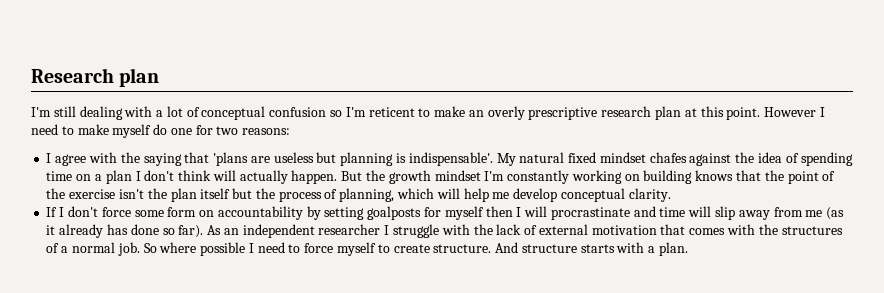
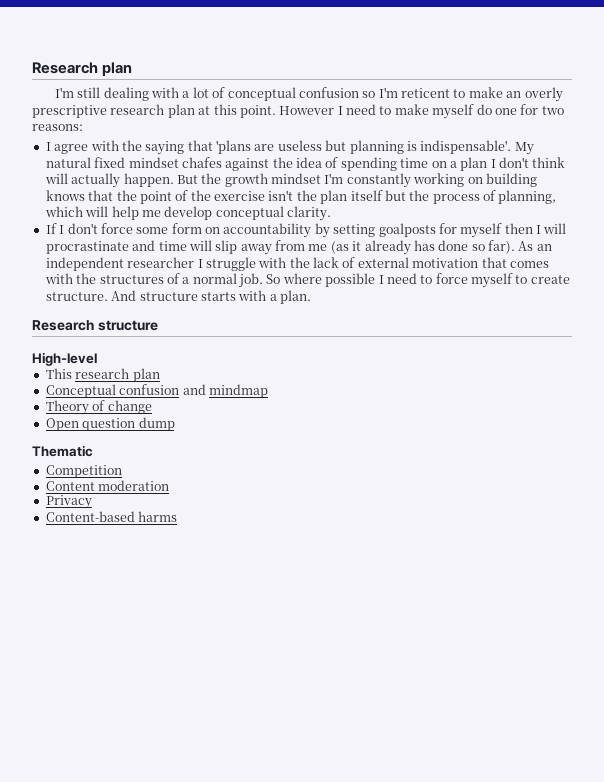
(688, 249) none -> [32,320,158,331] [32,352,97,366] [45,368,160,382] [45,384,268,398] [45,400,152,415] [45,417,175,431] [32,445,93,457] [45,465,122,478] [45,480,170,491] [45,495,92,509] [45,511,178,522] // Research structure // High-level // This research plan // Conceptual confusion and mindmap // Theory of change // Open question dump // Thematic // Competition // Content moderation // Privacy // Content-based harms

